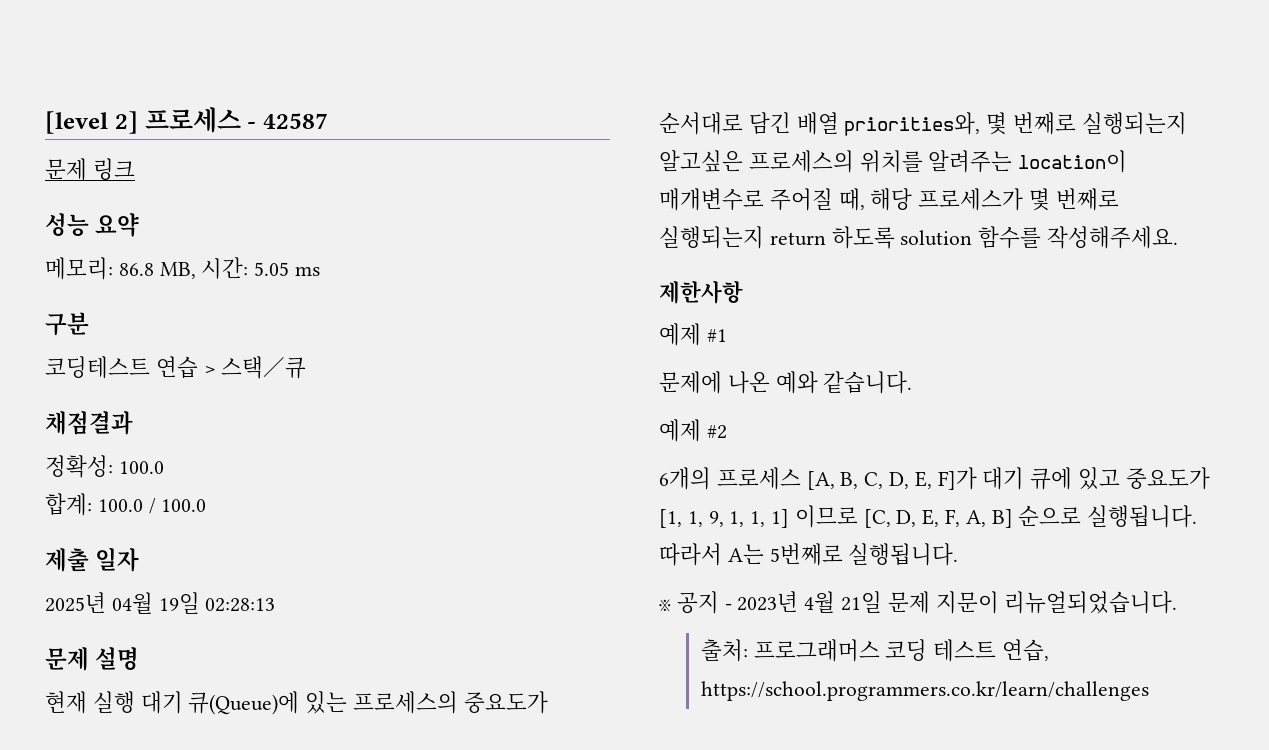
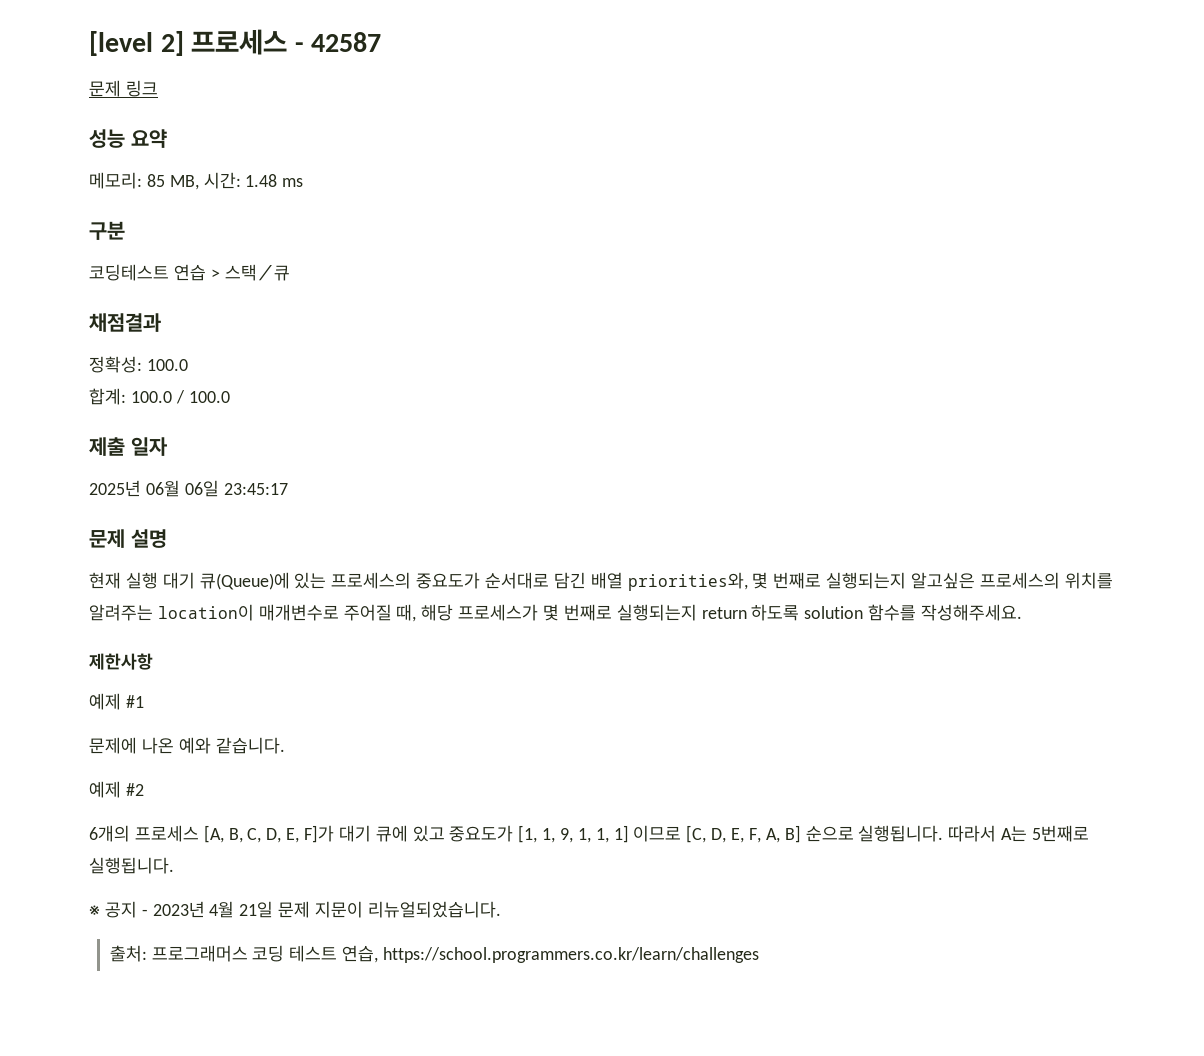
[118,263,154,276] 86.8 -> [146,174,165,187] 85
[254,262,290,276] 5.05 -> [245,174,278,187] 1.48
[111,592,276,614] 04월 19일 02:28:13 -> [145,480,288,497] 06월 06일 23:45:17

